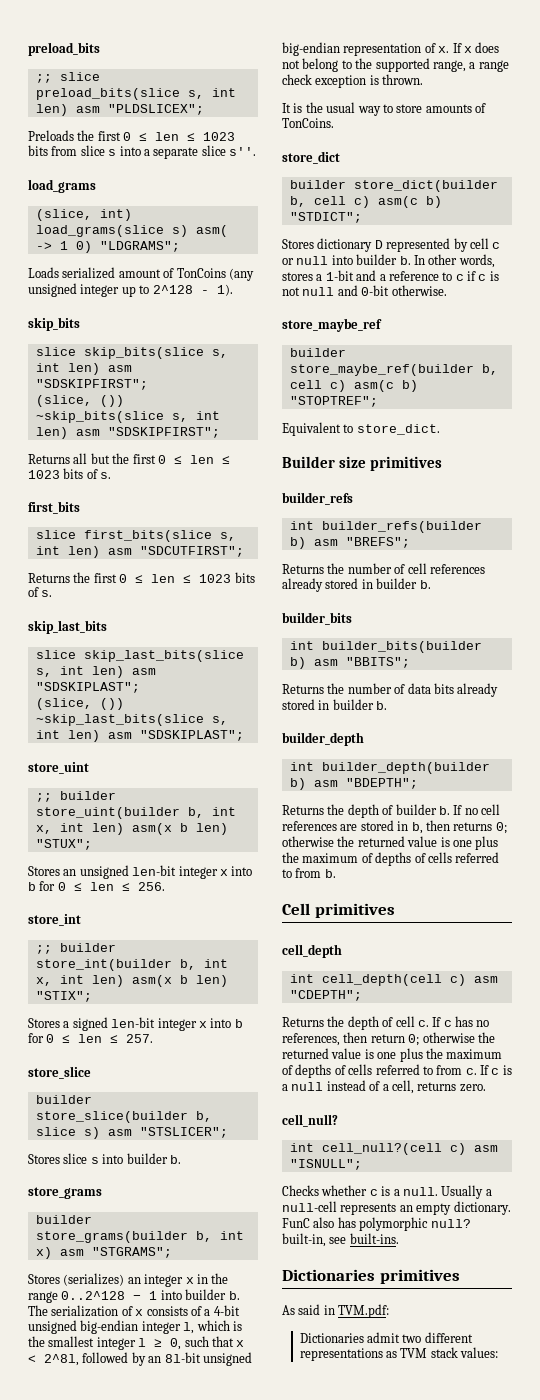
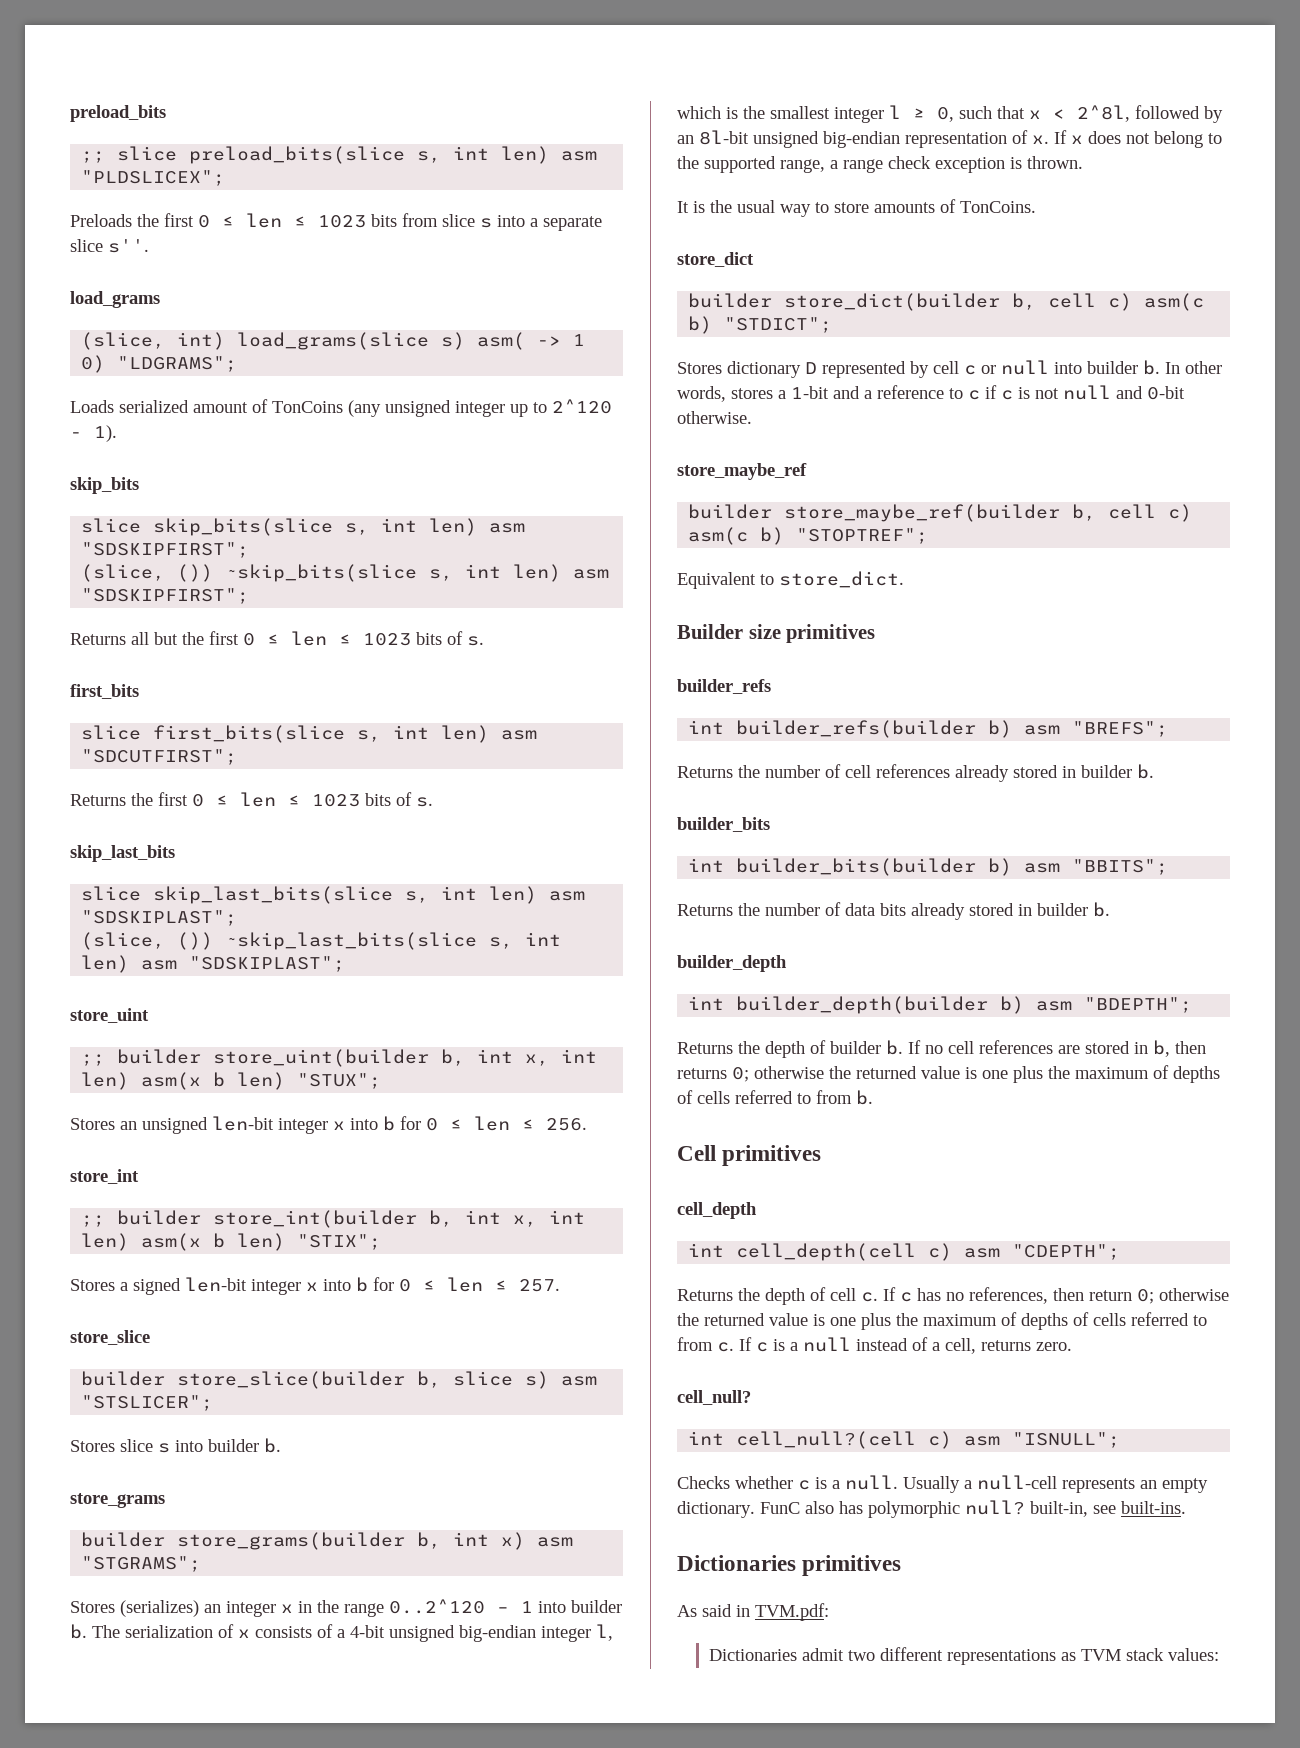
[152,285,193,294] 2^128 -> [552,399,612,414] 2^120
[61,1291,126,1300] 0..2^128 -> [389,1599,485,1614] 0..2^120

